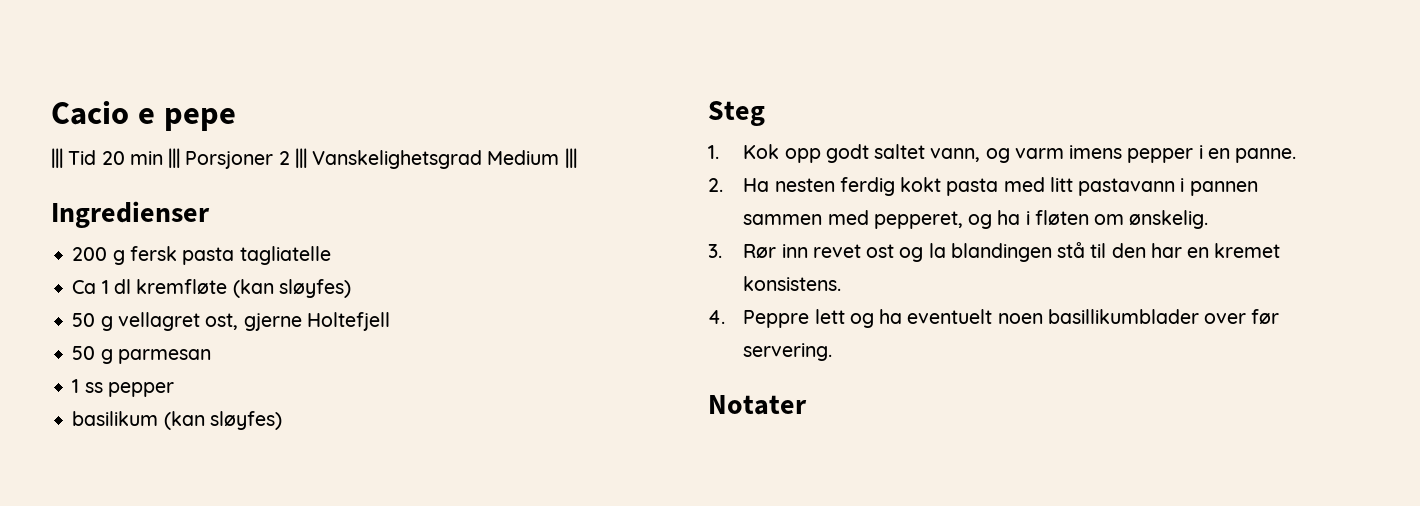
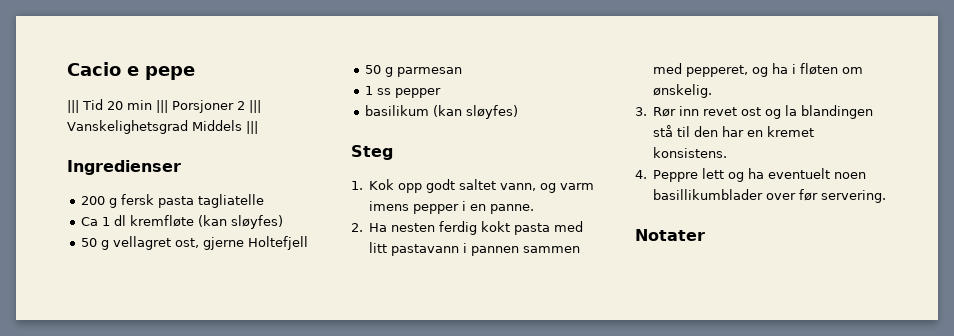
[487,150,560,165] Medium -> [192,120,242,131] Middels

